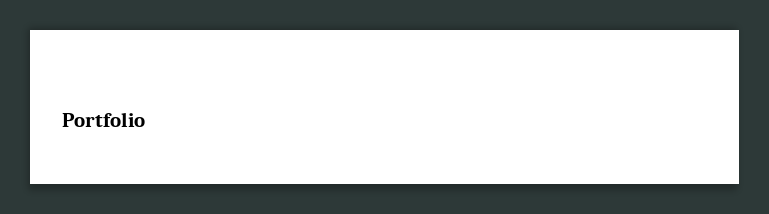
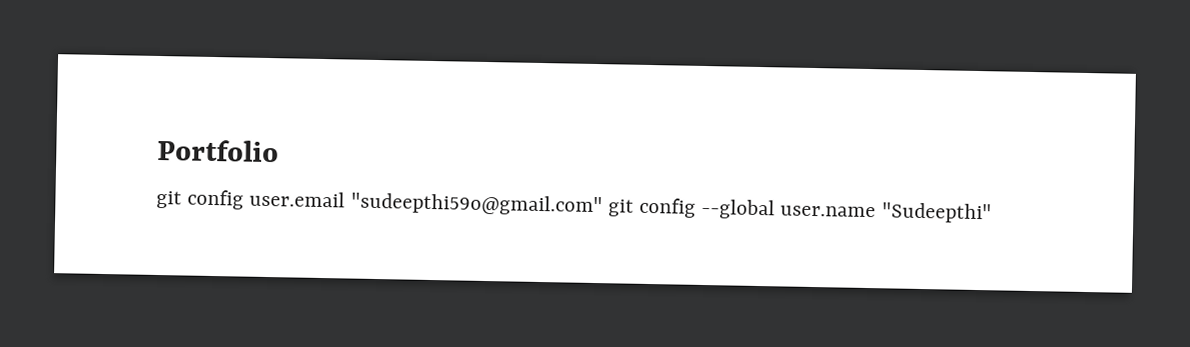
(145, 119) none -> [156,189,992,224] // git config user.email "sudeepthi59o@gmail.com" git config --global user.name "Sudeepthi"

